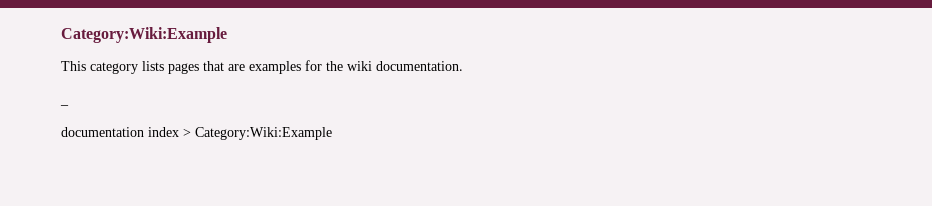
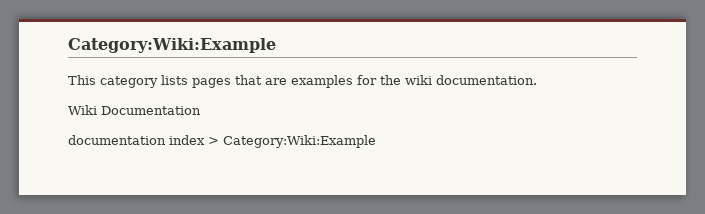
[60,104,69,106] _ -> [68,105,201,115] Wiki Documentation

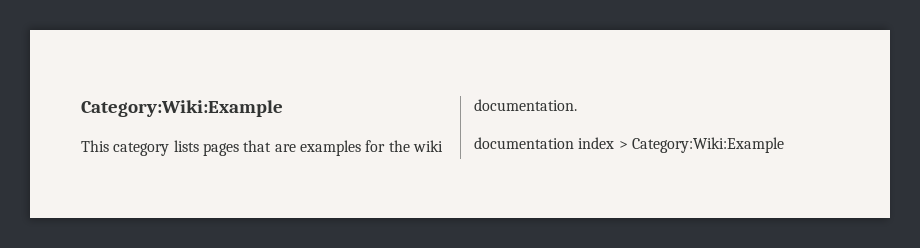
[68,105,201,115] // Wiki Documentation -> (577, 105) none

